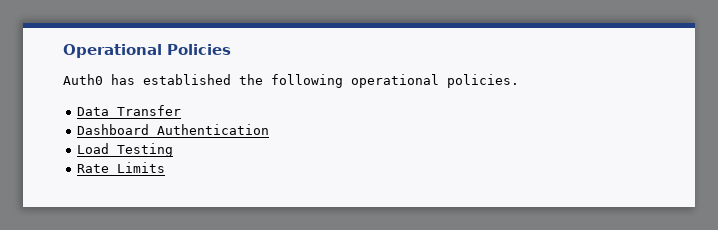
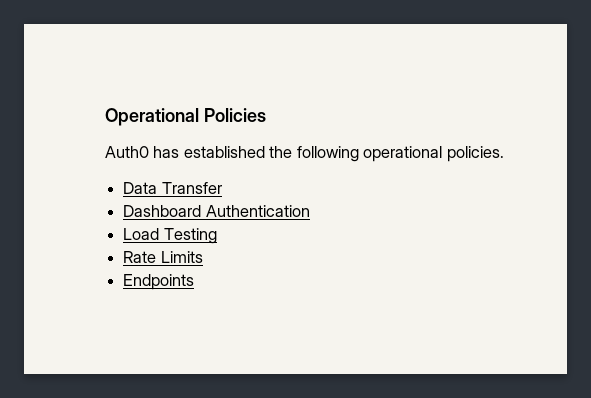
(166, 167) none -> [123,274,195,290] // Endpoints

